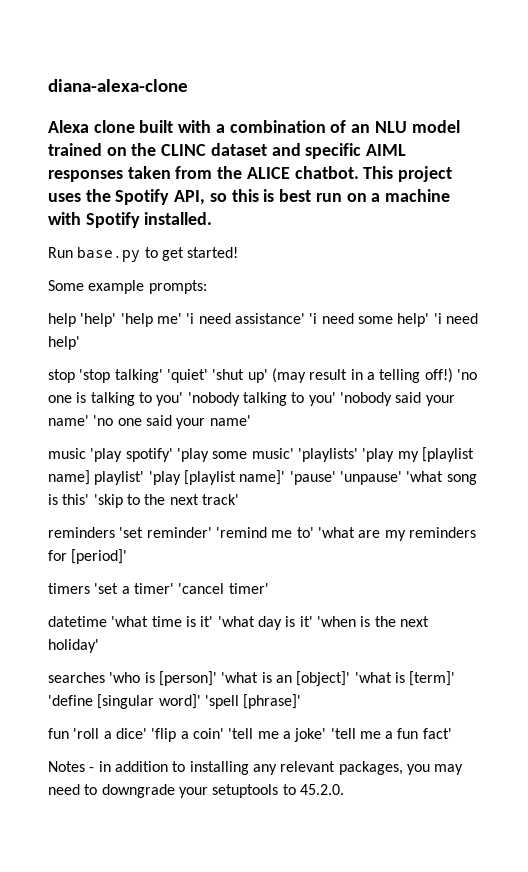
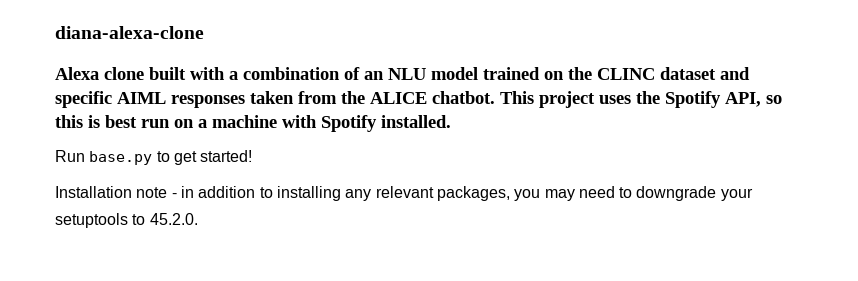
[48,280,207,294] [48,313,478,327] [48,336,80,350] [48,368,477,383] [48,392,455,406] [48,415,251,429] [48,447,474,462] [48,470,477,485] [48,494,239,508] [48,527,476,541] [48,549,128,564] [48,583,269,594] [48,616,429,630] [48,639,99,653] [48,671,456,686] [48,694,302,709] [48,728,452,742] [48,761,85,772] Some example prompts: // help 'help' 'help me' 'i need assistance' 'i need some help' 'i need help' // stop 'stop talking' 'quiet' 'shut up' (may result in a telling off!) 'no one is talking to you' 'nobody talking to you' 'nobody said your name' 'no one said your name' // music 'play spotify' 'play some music' 'playlists' 'play my [playlist name] playlist' 'play [playlist name]' 'pause' 'unpause' 'what song is this' 'skip to the next track' // reminders 'set reminder' 'remind me to' 'what are my reminders for [period]' // timers 'set a timer' 'cancel timer' // datetime 'what time is it' 'what day is it' 'when is the next holiday' // searches 'who is [person]' 'what is an [object]' 'what is [term]' 'define [singular word]' 'spell [phrase]' // fun 'roll a dice' 'flip a coin' 'tell me a joke' 'tell me a fun fact' // Notes -> [55,186,168,198] Installation note

